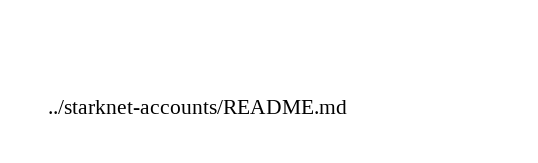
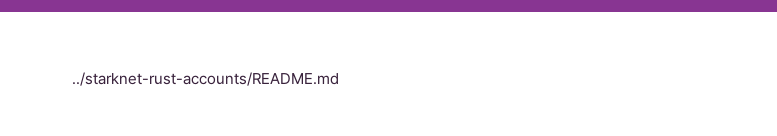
[48,100,347,114] ../starknet-accounts/README.md -> [72,72,339,86] ../starknet-rust-accounts/README.md

